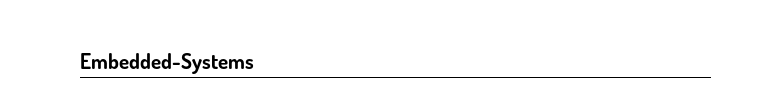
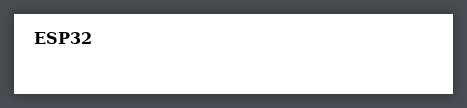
[80,53,254,74] Embedded-Systems -> [34,32,92,44] ESP32

